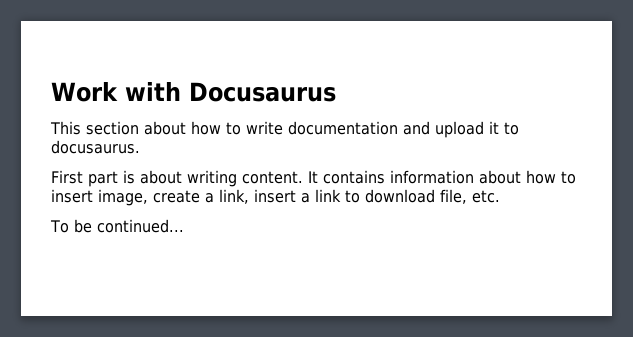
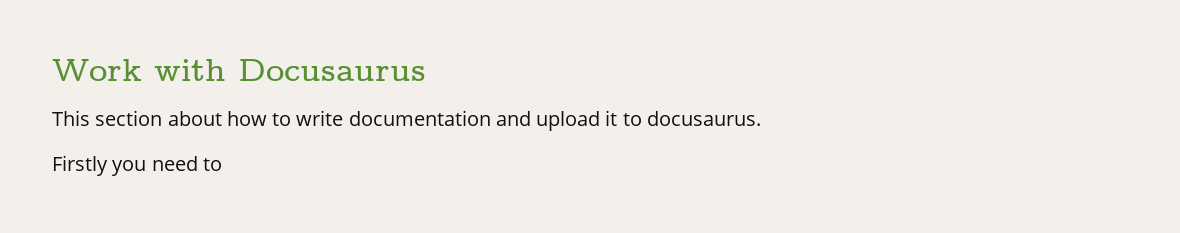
[51,170,576,187] [51,189,500,206] [50,219,184,233] First part is about writing content. It contains information about how to insert image, create a link, insert a link to download file, etc. // To be continued... -> [52,155,222,176] Firstly you need to

